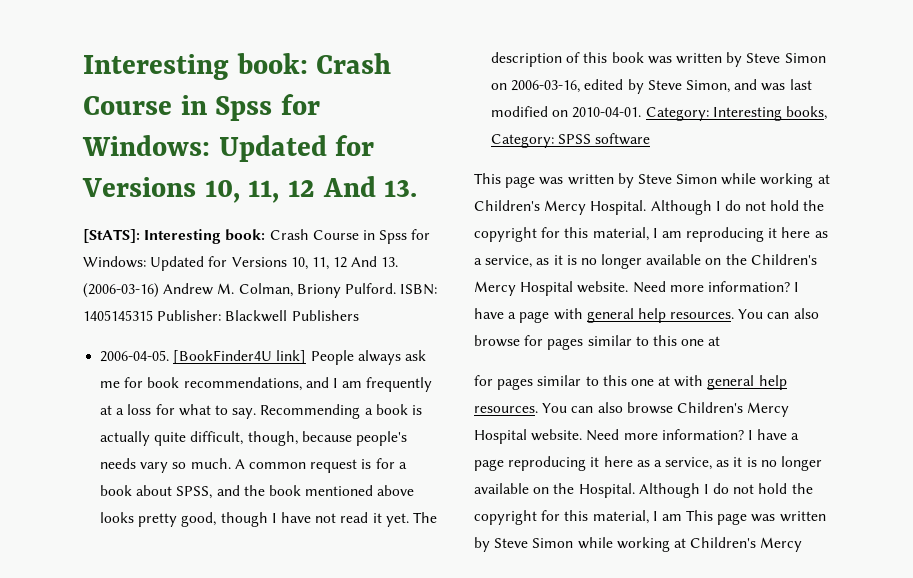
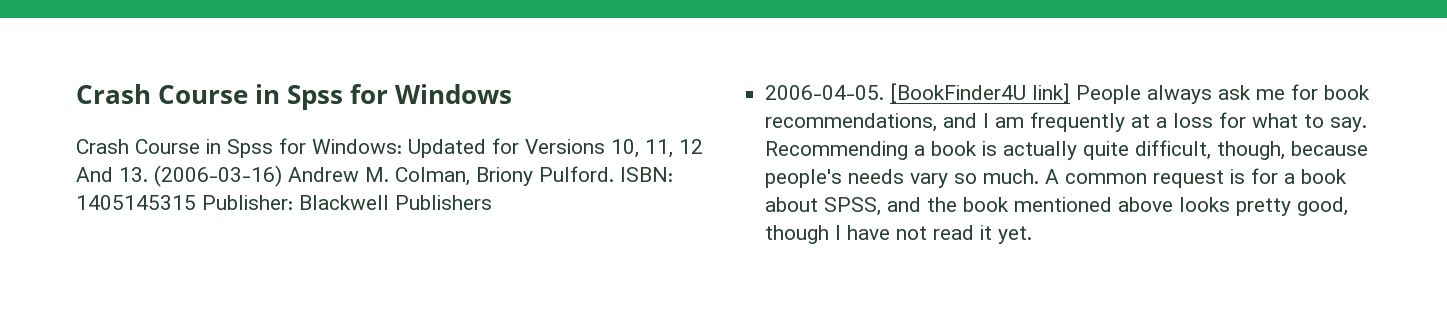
[83,53,392,80] [83,94,320,121] [82,135,375,162] [82,176,418,203] [83,229,266,244] Interesting book: Crash Course in Spss for Windows: Updated for Versions 10, 11, 12 And 13. // [StATS]: Interesting book: -> [76,84,512,110] Crash Course in Spss for Windows //
[412,512,437,523] [491,52,826,67] [491,79,812,94] [491,106,827,121] [491,133,651,148] [474,173,830,188] [474,200,825,215] [474,227,828,242] [474,254,817,269] [474,281,800,296] [474,308,819,323] [474,335,721,350] [474,375,787,390] [474,402,790,417] [474,429,800,444] [474,456,823,471] [474,483,813,498] [474,510,826,525] [474,537,803,552] The description of this book was written by Steve Simon on 2006-03-16, edited by Steve Simon, and was last modified on 2010-04-01. Category: Interesting books, Category: SPSS software // This page was written by Steve Simon while working at Children's Mercy Hospital. Although I do not hold the copyright for this material, I am reproducing it here as a service, as it is no longer available on the Children's Mercy Hospital website. Need more information? I have a page with general help resources. You can also browse for pages similar to this one at // for pages similar to this one at with general help resources. You can also browse Children's Mercy Hospital website. Need more information? I have a page reproducing it here as a service, as it is no longer available on the Hospital. Although I do not hold the copyright for this material, I am This page was written by Steve Simon while working at Children's Mercy -> (1033, 235) none

